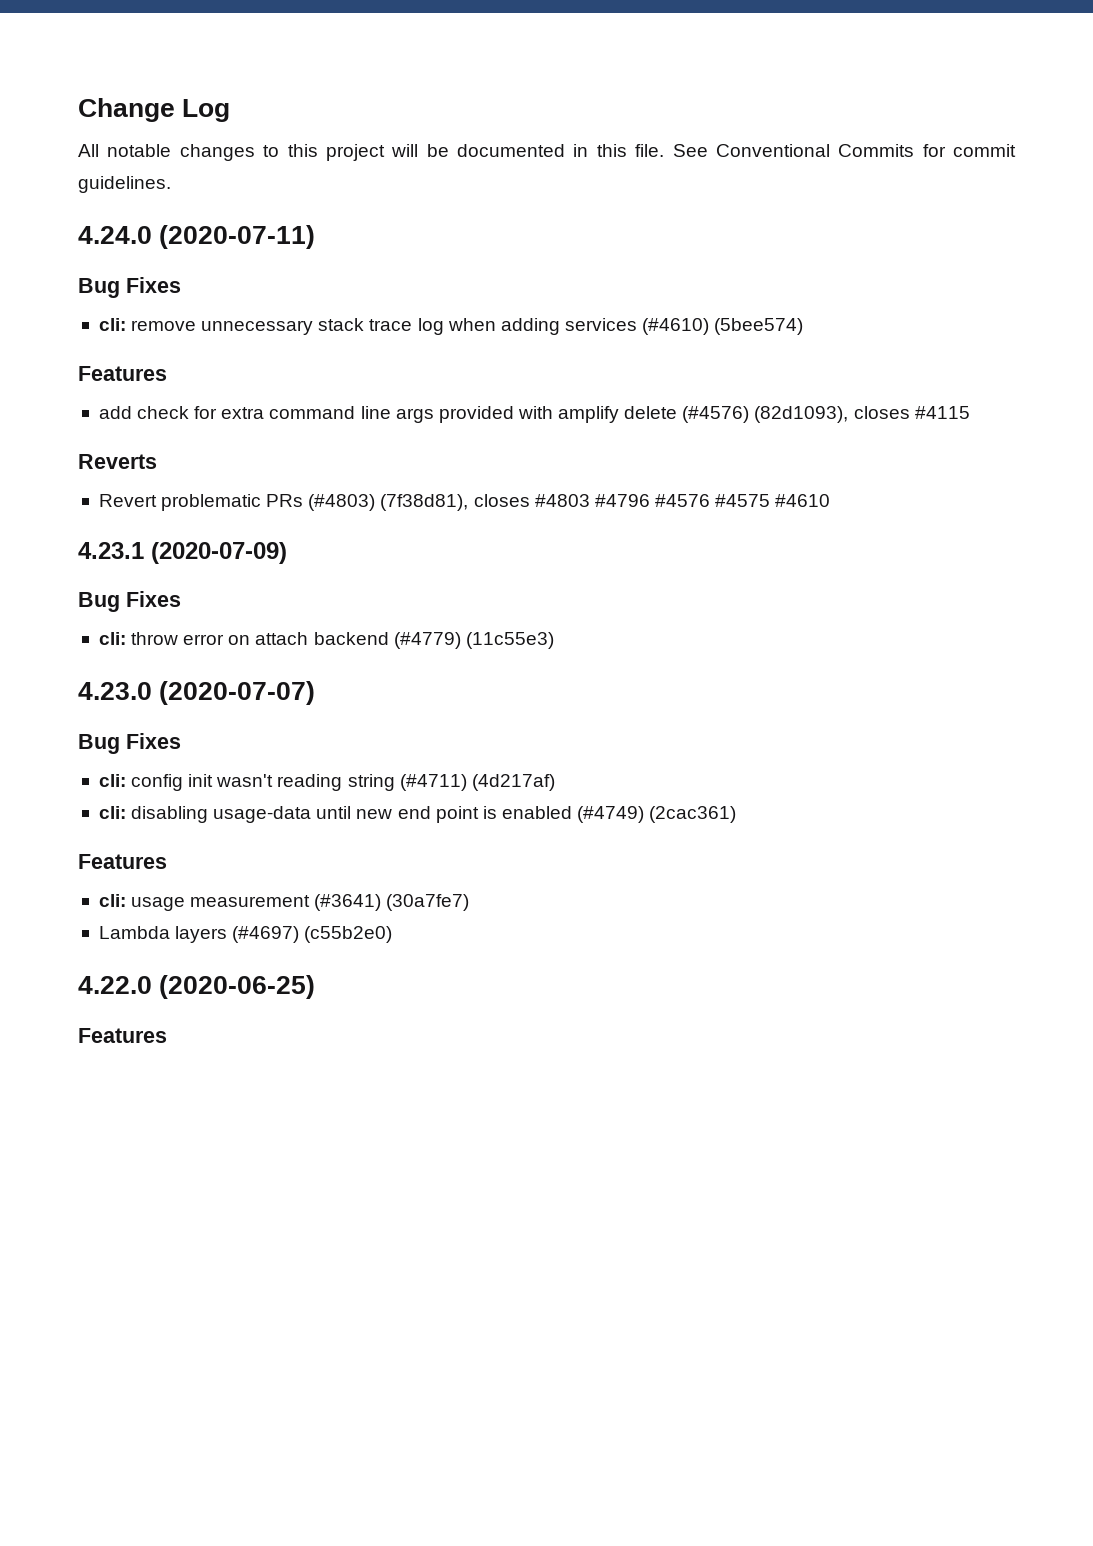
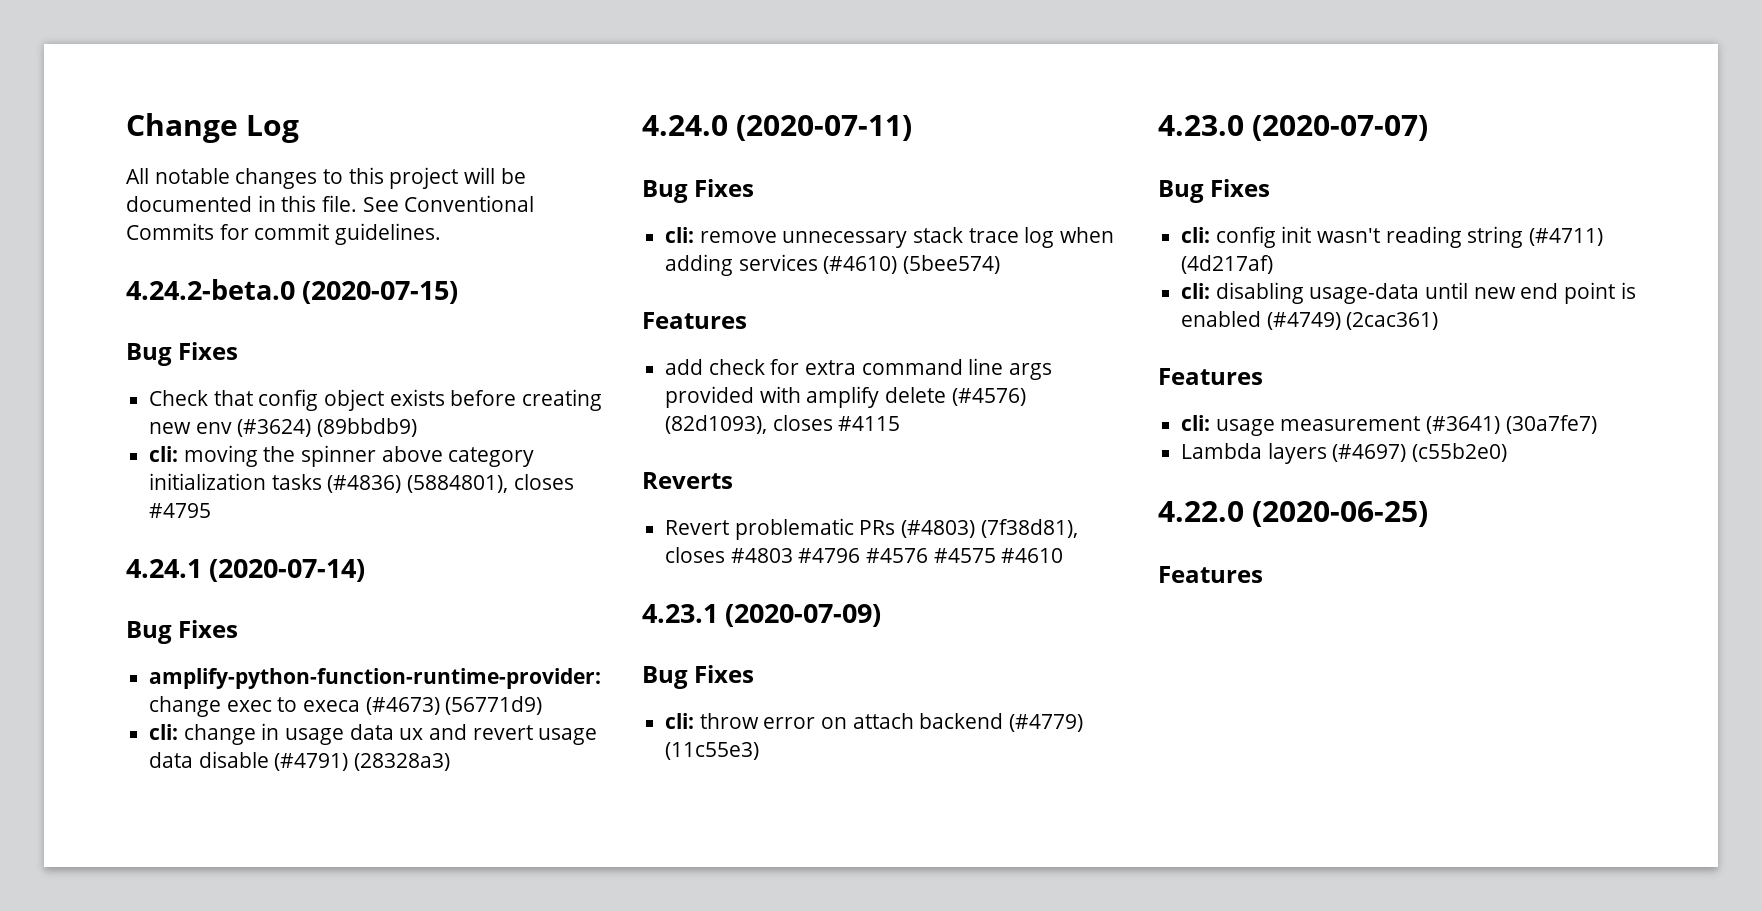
(171, 184) none -> [126,279,459,304] [126,342,239,366] [149,389,603,411] [149,418,418,437] [149,445,535,467] [149,473,574,493] [149,503,212,518] [126,559,366,582] [126,620,239,644] [149,668,602,689] [149,696,543,717] [149,723,598,745] [149,751,451,771] // 4.24.2-beta.0 (2020-07-15) // Bug Fixes // Check that config object exists before creating new env (#3624) (89bbdb9) // cli: moving the spinner above category initialization tasks (#4836) (5884801), closes #4795 // 4.24.1 (2020-07-14) // Bug Fixes // amplify-python-function-runtime-provider: change exec to execa (#4673) (56771d9) // cli: change in usage data ux and revert usage data disable (#4791) (28328a3)

